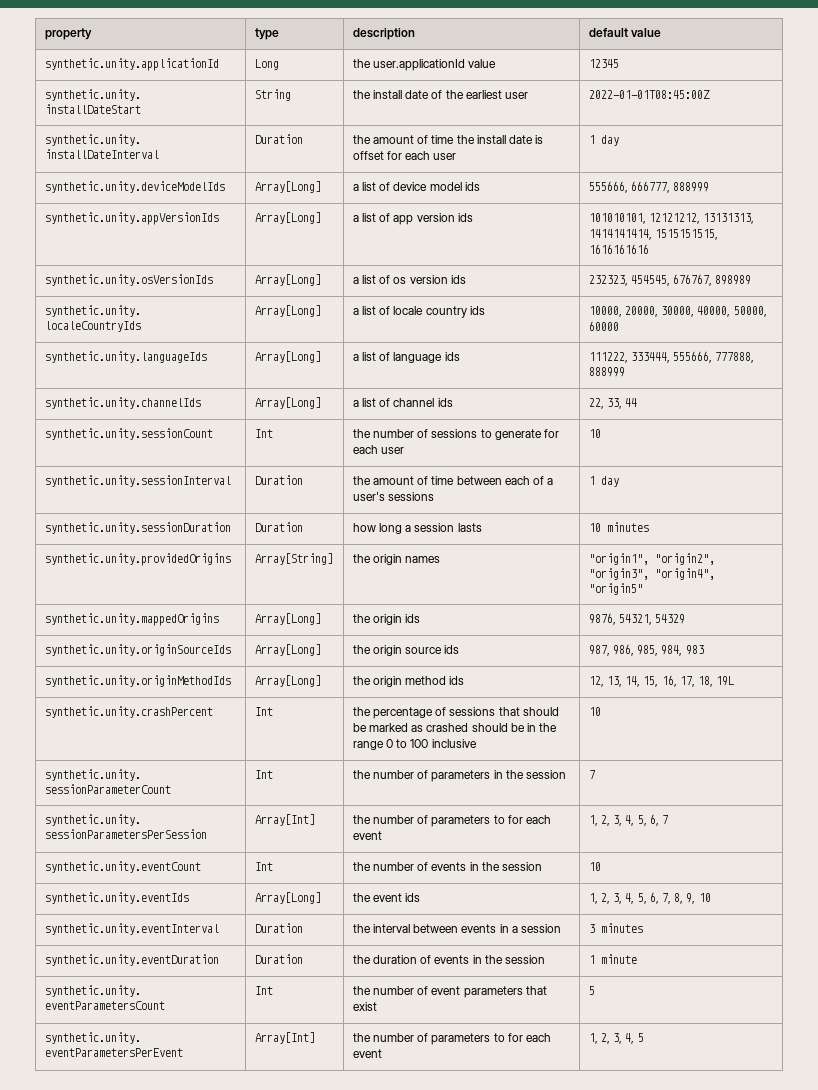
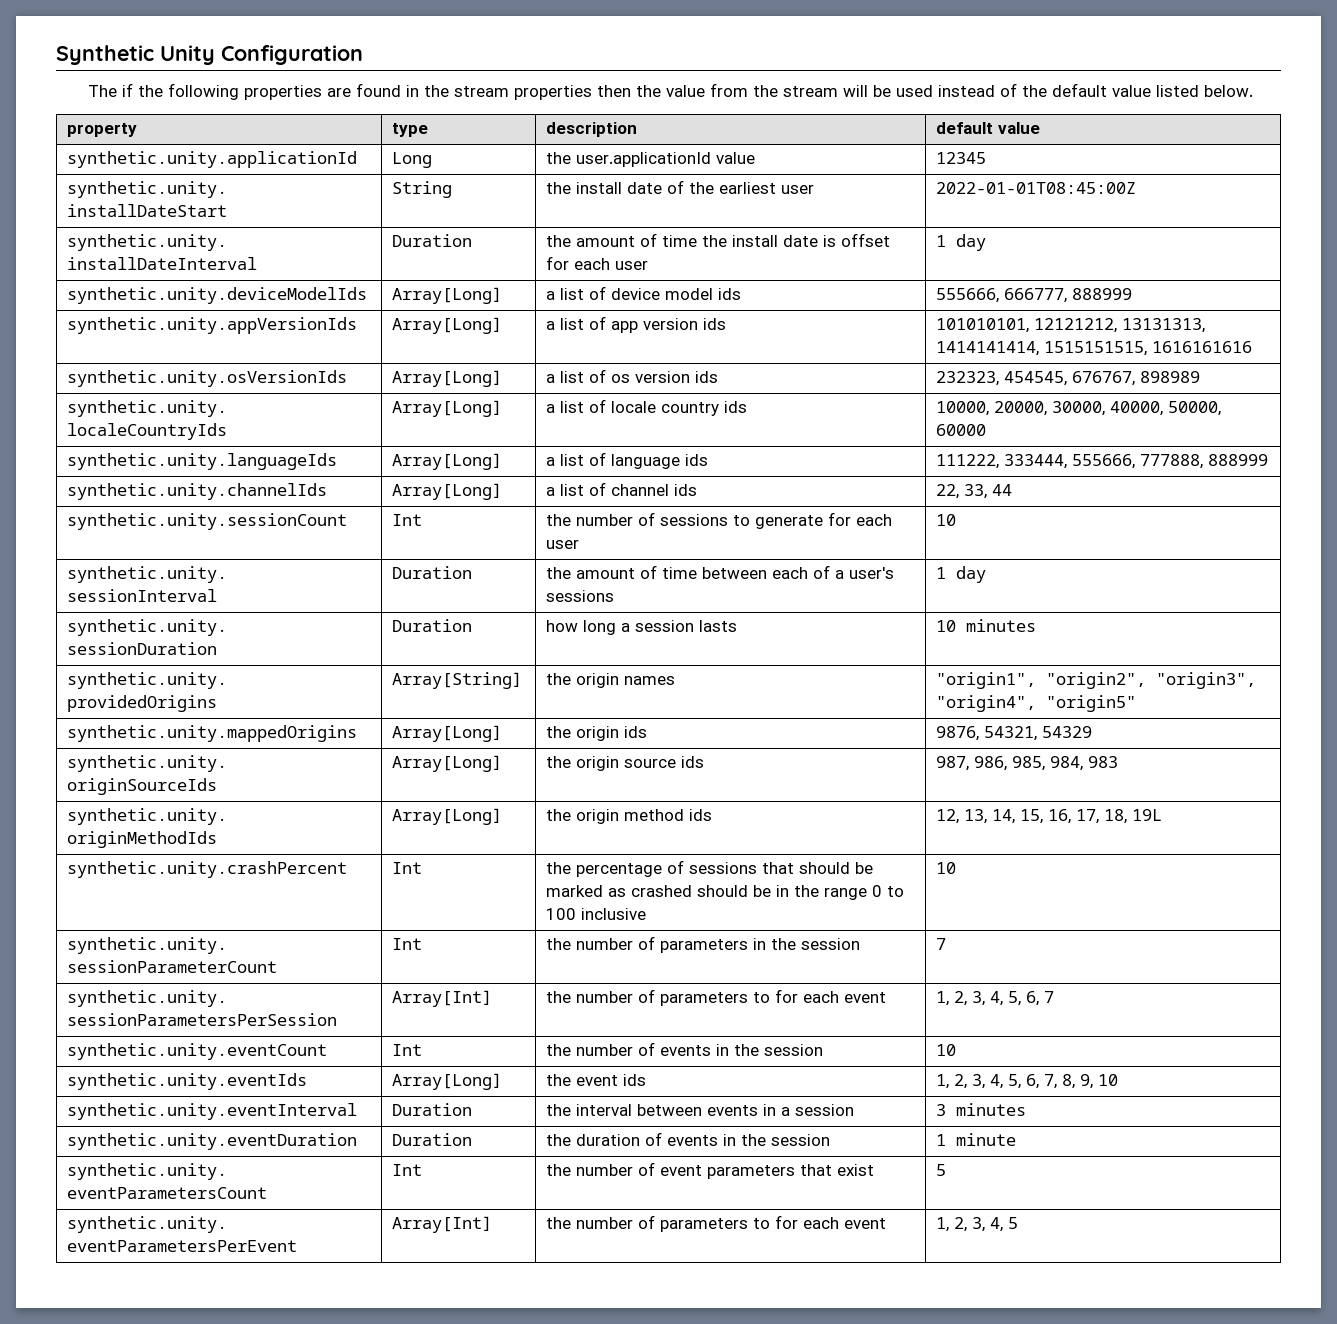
(44, 34) none -> [56,45,363,65] [87,83,1253,100] Synthetic Unity Configuration // The if the following properties are found in the stream properties then the value from the stream will be used instead of the default value listed below. //

